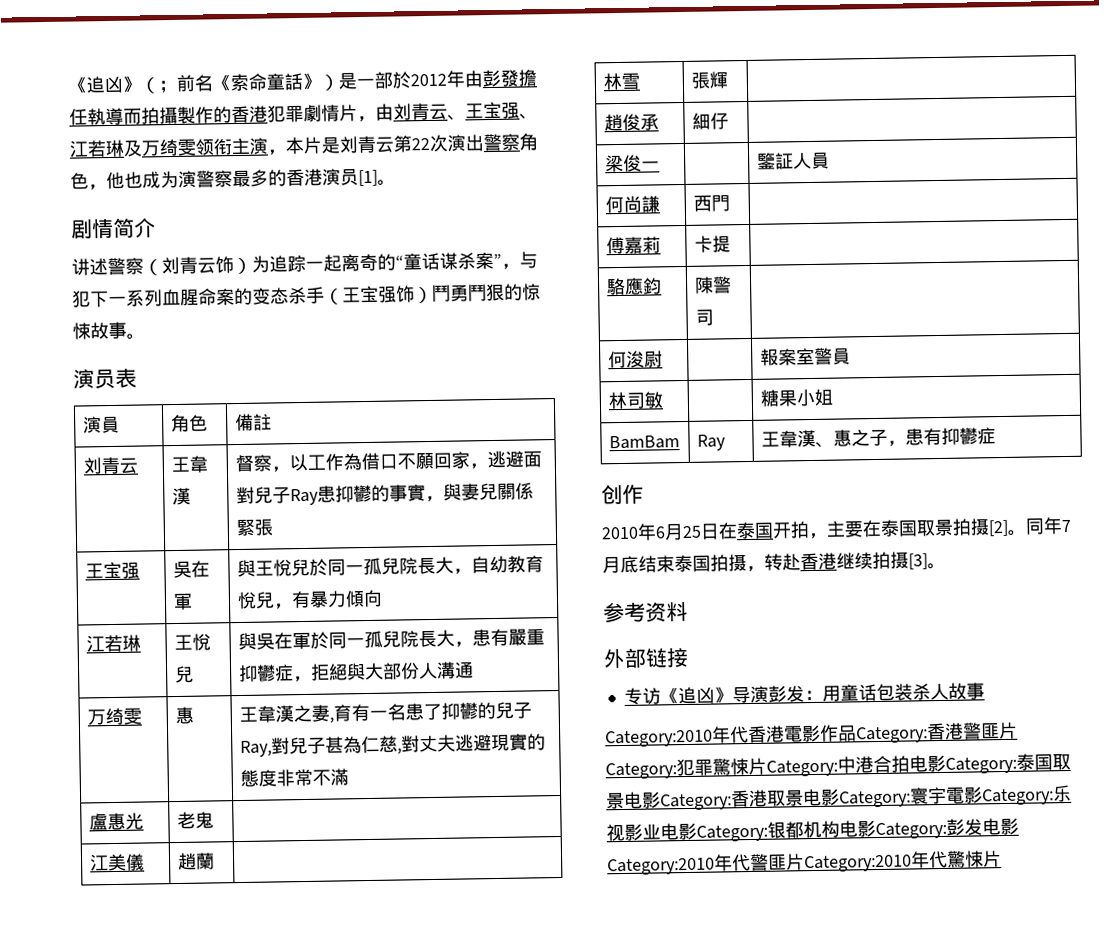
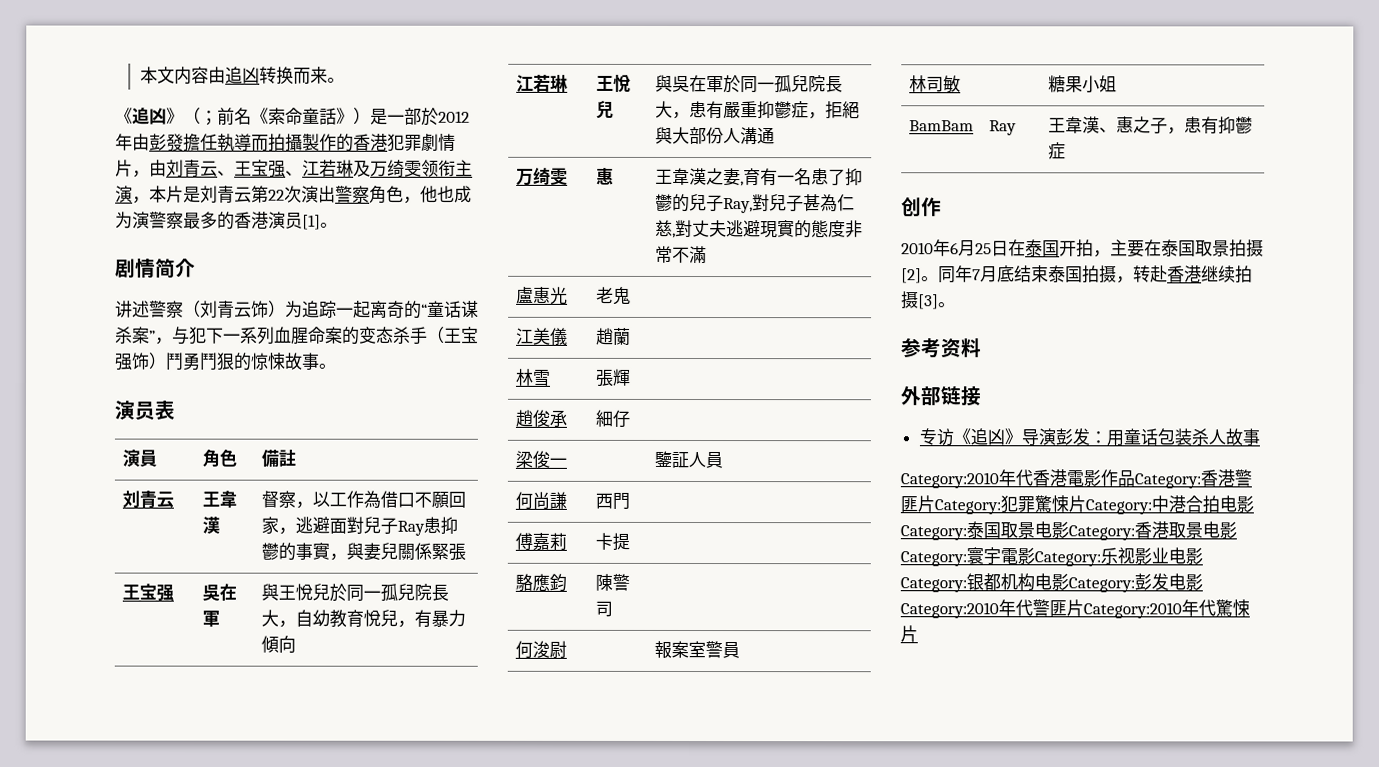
(68, 85) none -> [139,66,345,85] 本文内容由追凶转换而来。 //

